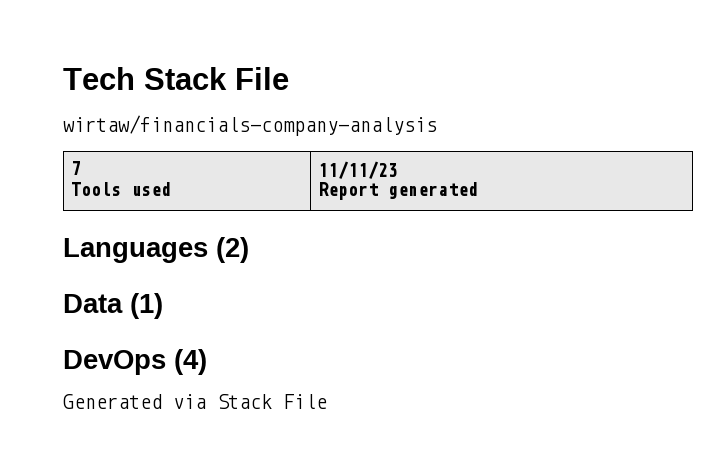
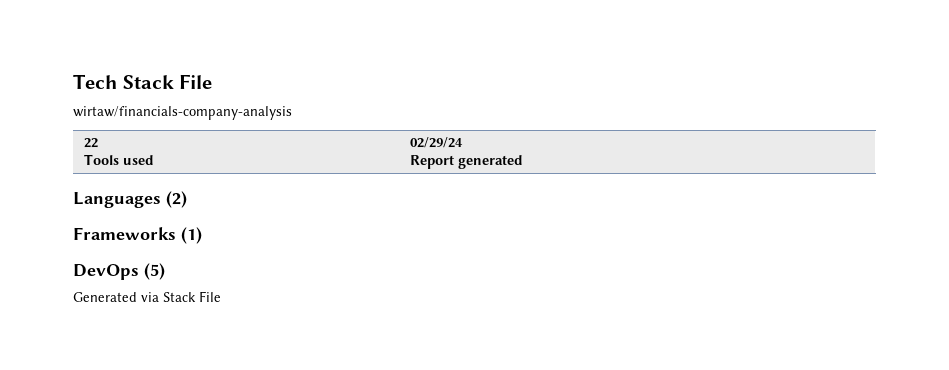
[70,161,81,175] 7 -> [83,138,98,148] 22
[317,161,398,179] 11/11/23 -> [409,137,463,148] 02/29/24
[63,294,123,313] Data -> [73,227,176,240] Frameworks
[174,349,207,375] (4) -> [144,263,165,280] (5)

